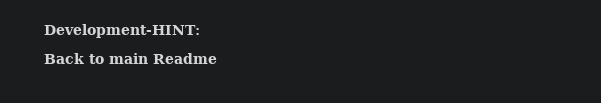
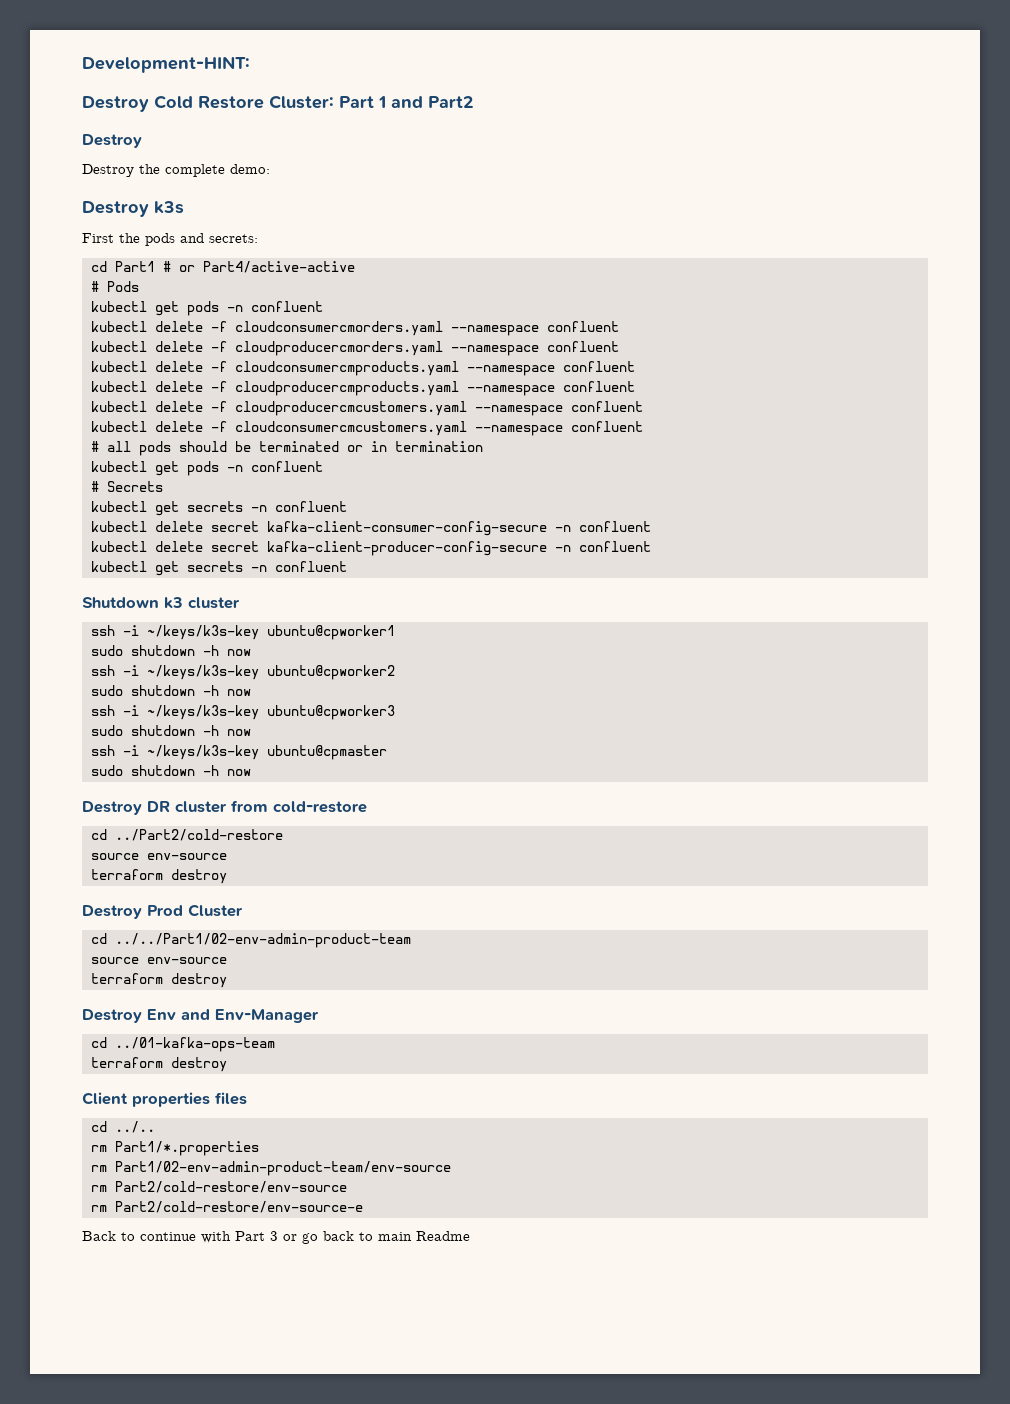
[44,53,84,64] Back -> [82,95,473,112] [82,134,142,148] [82,164,270,177] [82,201,184,217] [82,233,258,246] [91,261,355,273] [91,281,139,292] [91,301,323,316] [91,321,619,336] [91,341,619,356] [91,361,635,376] [91,381,635,396] [91,401,643,416] [91,421,643,436] [91,441,483,456] [91,461,323,476] [91,481,163,492] [91,501,347,516] [91,521,651,536] [91,541,651,556] [91,561,347,576] [82,597,240,609] [91,625,395,640] [91,645,251,656] [91,665,395,680] [91,685,251,696] [91,705,395,720] [91,725,251,736] [91,745,387,760] [91,765,251,776] [82,800,367,815] [91,829,283,841] [91,853,227,860] [91,869,227,884] [82,904,243,919] [91,933,411,948] [91,957,227,964] [91,973,227,988] [82,1009,319,1023] [91,1037,275,1052] [91,1057,227,1072] [82,1092,247,1107] [91,1121,155,1133] [91,1141,259,1156] [91,1161,451,1176] [91,1181,347,1193] [91,1201,363,1213] [82,1231,354,1244] Destroy Cold Restore Cluster: Part 1 and Part2 // Destroy // Destroy the complete demo: // Destroy k3s // First the pods and secrets: // cd Part1 # or Part4/active-active // # Pods // kubectl get pods -n confluent // kubectl delete -f cloudconsumercmorders.yaml --namespace confluent // kubectl delete -f cloudproducercmorders.yaml --namespace confluent // kubectl delete -f cloudconsumercmproducts.yaml --namespace confluent // kubectl delete -f cloudproducercmproducts.yaml --namespace confluent // kubectl delete -f cloudproducercmcustomers.yaml --namespace confluent // kubectl delete -f cloudconsumercmcustomers.yaml --namespace confluent // # all pods should be terminated or in termination // kubectl get pods -n confluent // # Secrets // kubectl get secrets -n confluent // kubectl delete secret kafka-client-consumer-config-secure -n confluent // kubectl delete secret kafka-client-producer-config-secure -n confluent // kubectl get secrets -n confluent // Shutdown k3 cluster // ssh -i ~/keys/k3s-key ubuntu@cpworker1 // sudo shutdown -h now // ssh -i ~/keys/k3s-key ubuntu@cpworker2 // sudo shutdown -h now // ssh -i ~/keys/k3s-key ubuntu@cpworker3 // sudo shutdown -h now // ssh -i ~/keys/k3s-key ubuntu@cpmaster // sudo shutdown -h now // Destroy DR cluster from cold-restore // cd ../Part2/cold-restore // source env-source // terraform destroy // Destroy Prod Cluster // cd ../../Part1/02-env-admin-product-team // source env-source // terraform destroy // Destroy Env and Env-Manager // cd ../01-kafka-ops-team // terraform destroy // Client properties files // cd ../.. // rm Part1/*.properties // rm Part1/02-env-admin-product-team/env-source // rm Part2/cold-restore/env-source // rm Part2/cold-restore/env-source-e // Back to continue with Part 3 or go back

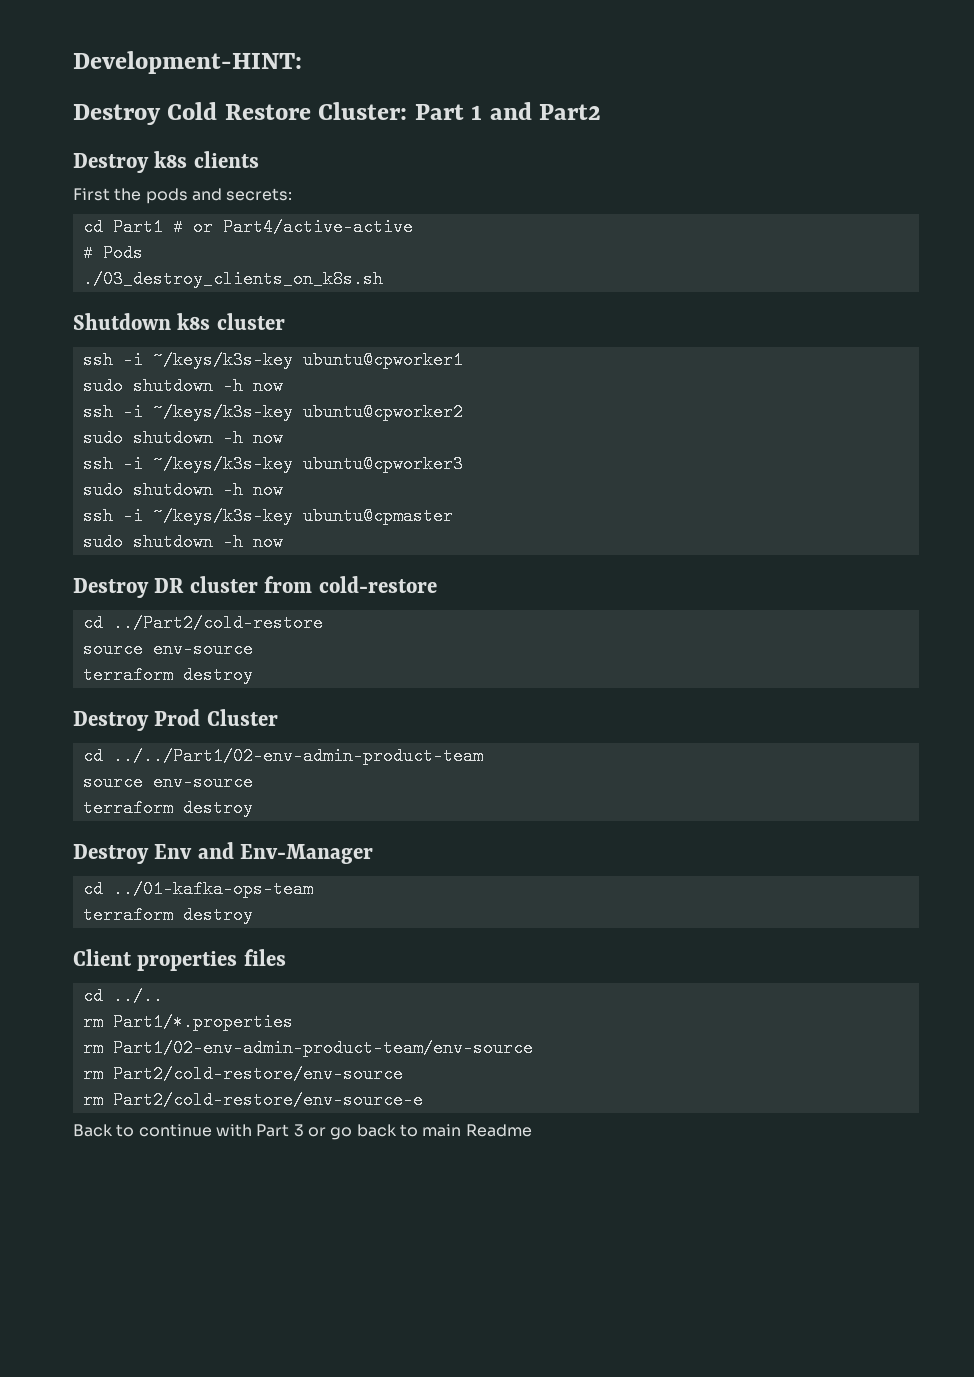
[82,164,270,177] [82,201,184,217] // Destroy the complete demo: // Destroy k3s -> [154,151,259,168] k8s clients
[91,301,323,316] [91,321,619,336] [91,341,619,356] [91,361,635,376] [91,381,635,396] [91,401,643,416] [91,421,643,436] [91,441,483,456] [91,461,323,476] [91,481,163,492] [91,501,347,516] [91,521,651,536] [91,541,651,556] [91,561,347,576] kubectl get pods -n confluent // kubectl delete -f cloudconsumercmorders.yaml --namespace confluent // kubectl delete -f cloudproducercmorders.yaml --namespace confluent // kubectl delete -f cloudconsumercmproducts.yaml --namespace confluent // kubectl delete -f cloudproducercmproducts.yaml --namespace confluent // kubectl delete -f cloudproducercmcustomers.yaml --namespace confluent // kubectl delete -f cloudconsumercmcustomers.yaml --namespace confluent // # all pods should be terminated or in termination // kubectl get pods -n confluent // # Secrets // kubectl get secrets -n confluent // kubectl delete secret kafka-client-consumer-config-secure -n confluent // kubectl delete secret kafka-client-producer-config-secure -n confluent // kubectl get secrets -n confluent -> [82,270,383,288] ./03_destroy_clients_on_k8s.sh
[164,597,183,609] k3 -> [177,313,211,330] k8s

